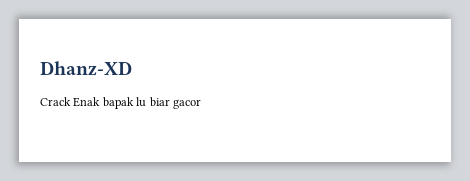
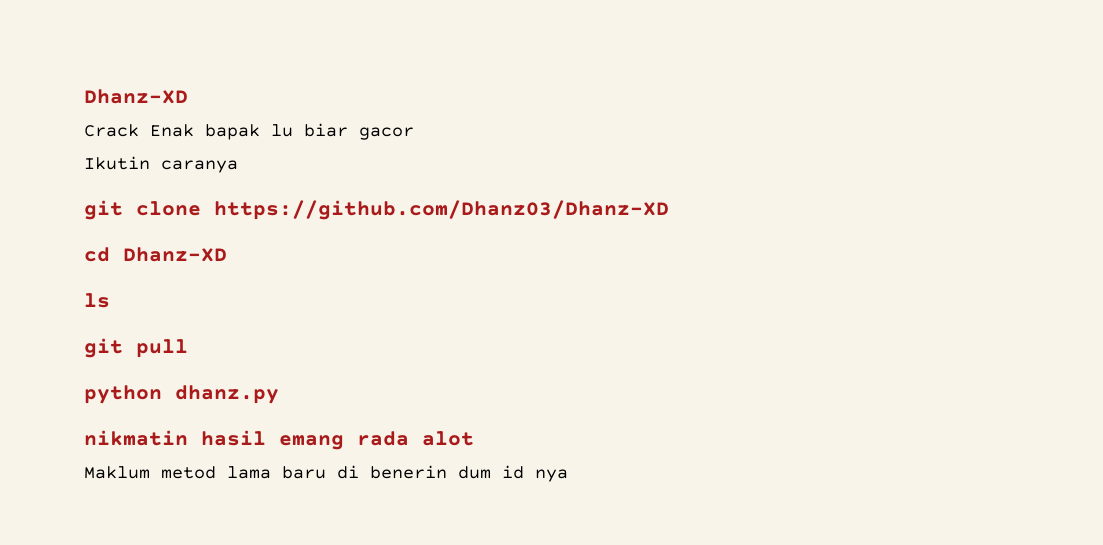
(201, 104) none -> [84,156,238,173] [84,200,669,220] [84,247,227,262] [84,293,110,308] [84,338,188,358] [84,385,279,404] [84,430,474,450] [84,465,568,482] // Ikutin caranya // git clone https://github.com/Dhanz03/Dhanz-XD // cd Dhanz-XD // ls // git pull // python dhanz.py // nikmatin hasil emang rada alot // Maklum metod lama baru di benerin dum id nya

